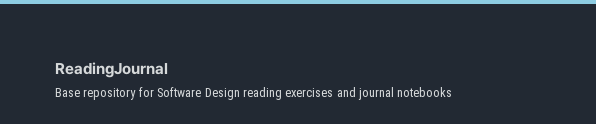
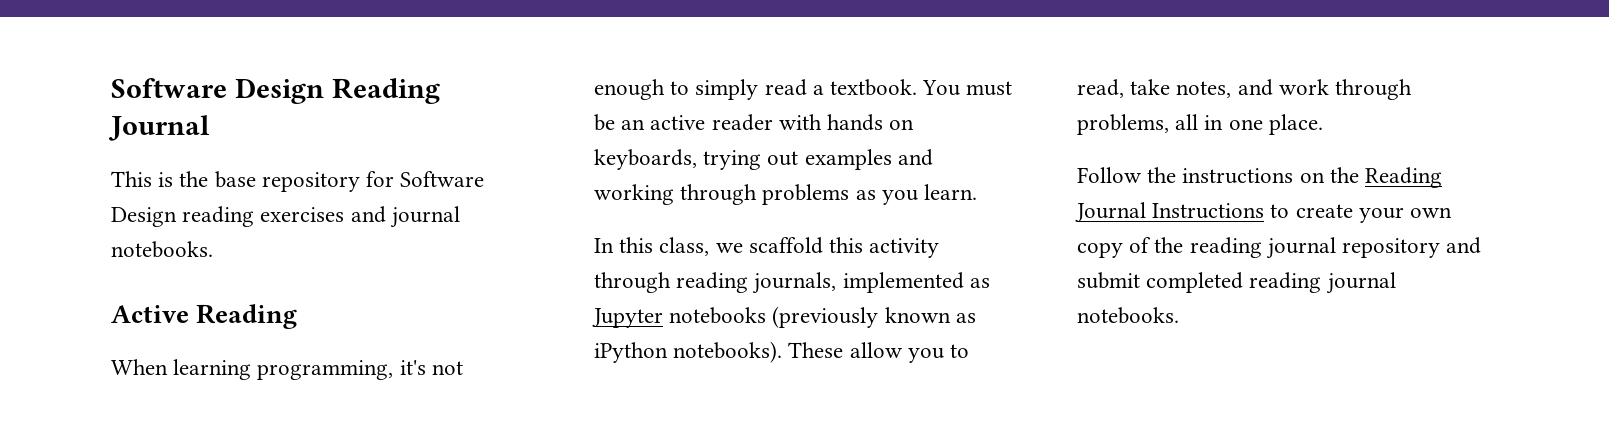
[55,62,168,78] [55,88,80,97] ReadingJournal // Base -> [111,78,440,104] [108,115,210,141] [111,171,256,188] Software Design Reading Journal // This is the base
[397,87,453,97] notebooks -> [111,241,213,258] [111,304,298,329] [111,359,463,380] [594,79,1013,100] [594,114,915,131] [594,149,933,170] [594,184,978,205] [594,237,940,258] [594,272,990,294] [592,306,976,328] [594,341,970,363] [1077,79,1413,100] [1077,114,1323,135] [1077,167,1443,188] [1075,202,1453,223] [1077,237,1482,259] [1077,272,1396,294] [1077,307,1179,324] notebooks. // Active Reading // When learning programming, it's not enough to simply read a textbook. You must be an active reader with hands on keyboards, trying out examples and working through problems as you learn. // In this class, we scaffold this activity through reading journals, implemented as Jupyter notebooks (previously known as iPython notebooks). These allow you to read, take notes, and work through problems, all in one place. // Follow the instructions on the Reading Journal Instructions to create your own copy of the reading journal repository and submit completed reading journal notebooks.

